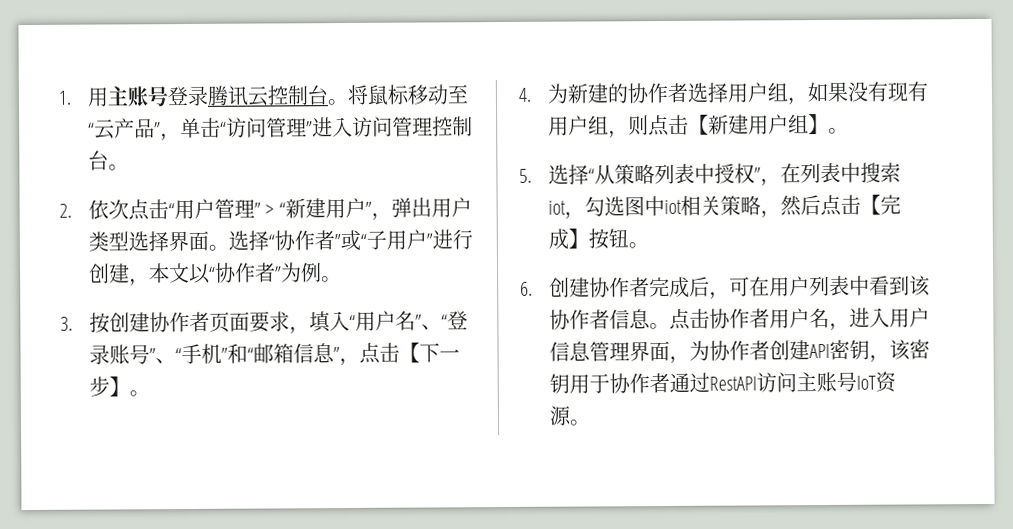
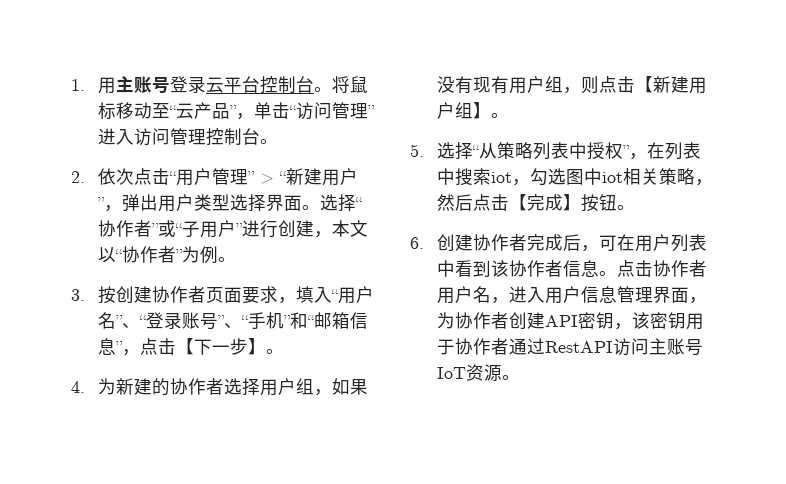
[206,85,269,107] 腾讯云 -> [205,76,260,93] 云平台

